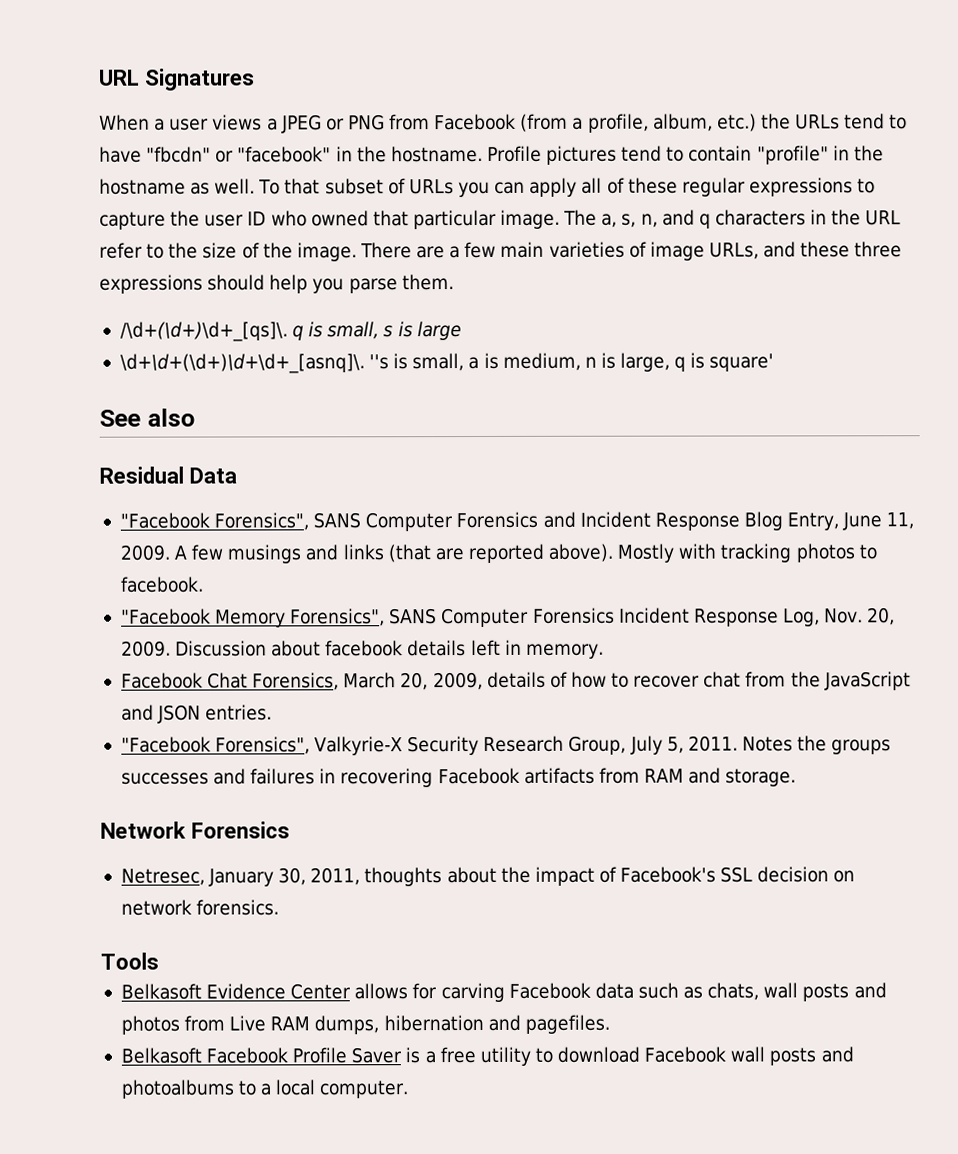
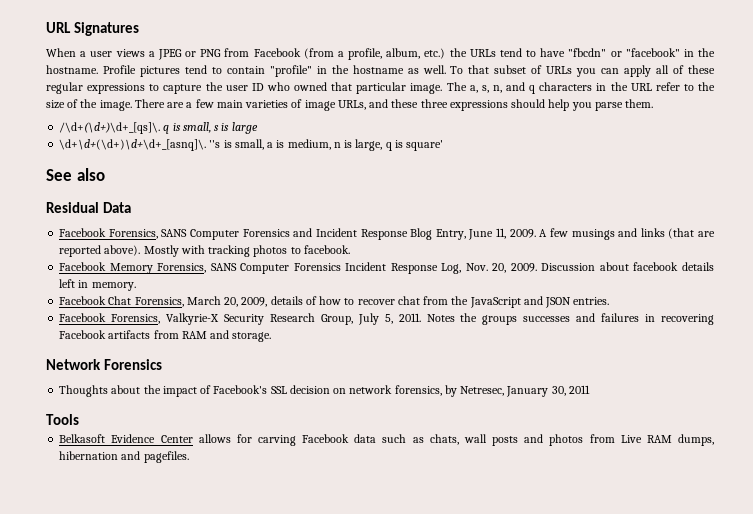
[119,512,309,531] "Facebook Forensics", -> [59,228,158,239] Facebook Forensics,
[120,608,386,628] "Facebook Memory Forensics", -> [59,262,207,274] Facebook Memory Forensics,
[120,736,310,755] "Facebook Forensics", -> [59,313,161,324] Facebook Forensics,
[120,867,443,887] Netresec, January 30, 2011, thoughts -> [59,385,109,397] Thoughts
[196,899,280,916] forensics. -> [394,385,590,397] forensics, by Netresec, January 30, 2011
[120,1046,854,1066] [120,1079,410,1099] // Belkasoft Facebook Profile Saver is a free utility to download Facebook wall posts and photoalbums to a local computer. -> (189, 457) none

